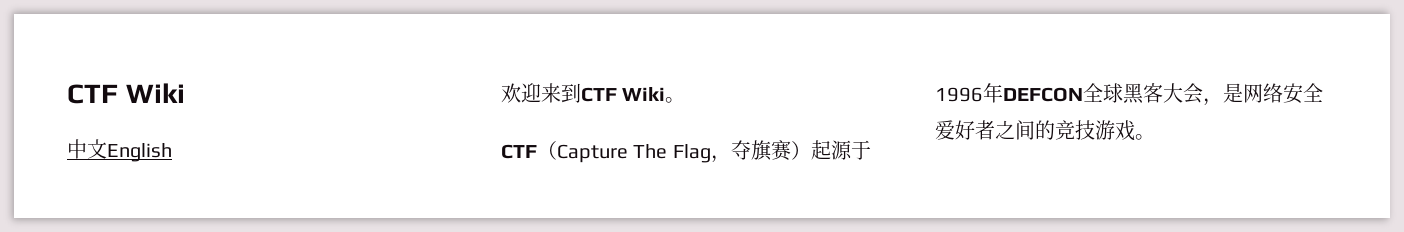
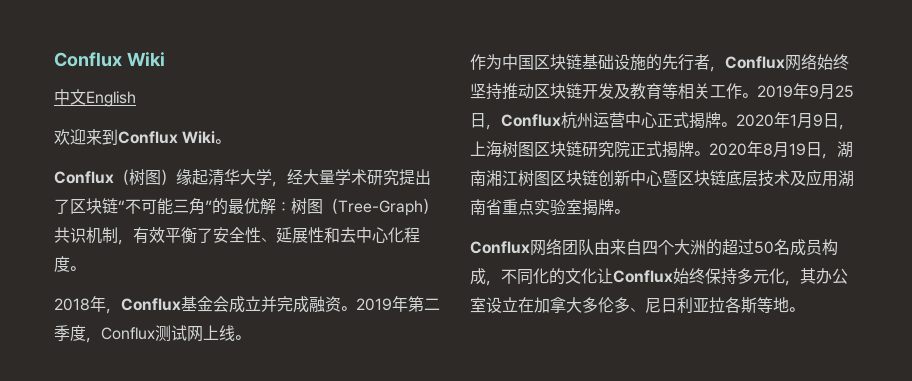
[67,84,118,104] CTF -> [54,52,122,67] Conflux
[581,87,617,102] CTF -> [118,131,178,144] Conflux
[501,140,871,163] [935,83,1323,106] [935,120,1135,141] CTF（Capture The Flag，夺旗赛）起源于1996年DEFCON全球黑客大会，是网络安全爱好者之间的竞技游戏 -> [54,169,431,187] [54,198,438,216] [54,227,420,245] [54,256,85,272] [54,296,440,314] [54,325,250,343] [470,53,849,72] [470,83,854,100] [470,112,854,130] [470,141,853,159] [470,169,854,187] [470,199,629,216] [470,238,838,256] [470,268,848,286] [470,297,789,314] Conflux（树图）缘起清华大学，经大量学术研究提出了区块链“不可能三角”的最优解：树图（Tree-Graph）共识机制，有效平衡了安全性、延展性和去中心化程度。 // 2018年，Conflux基金会成立并完成融资。2019年第二季度，Conflux测试网上线。 // 作为中国区块链基础设施的先行者，Conflux网络始终坚持推动区块链开发及教育等相关工作。2019年9月25日，Conflux杭州运营中心正式揭牌。2020年1月9日，上海树图区块链研究院正式揭牌。2020年8月19日，湖南湘江树图区块链创新中心暨区块链底层技术及应用湖南省重点实验室揭牌。 // Conflux网络团队由来自四个大洲的超过50名成员构成，不同化的文化让Conflux始终保持多元化，其办公室设立在加拿大多伦多、尼日利亚拉各斯等地

